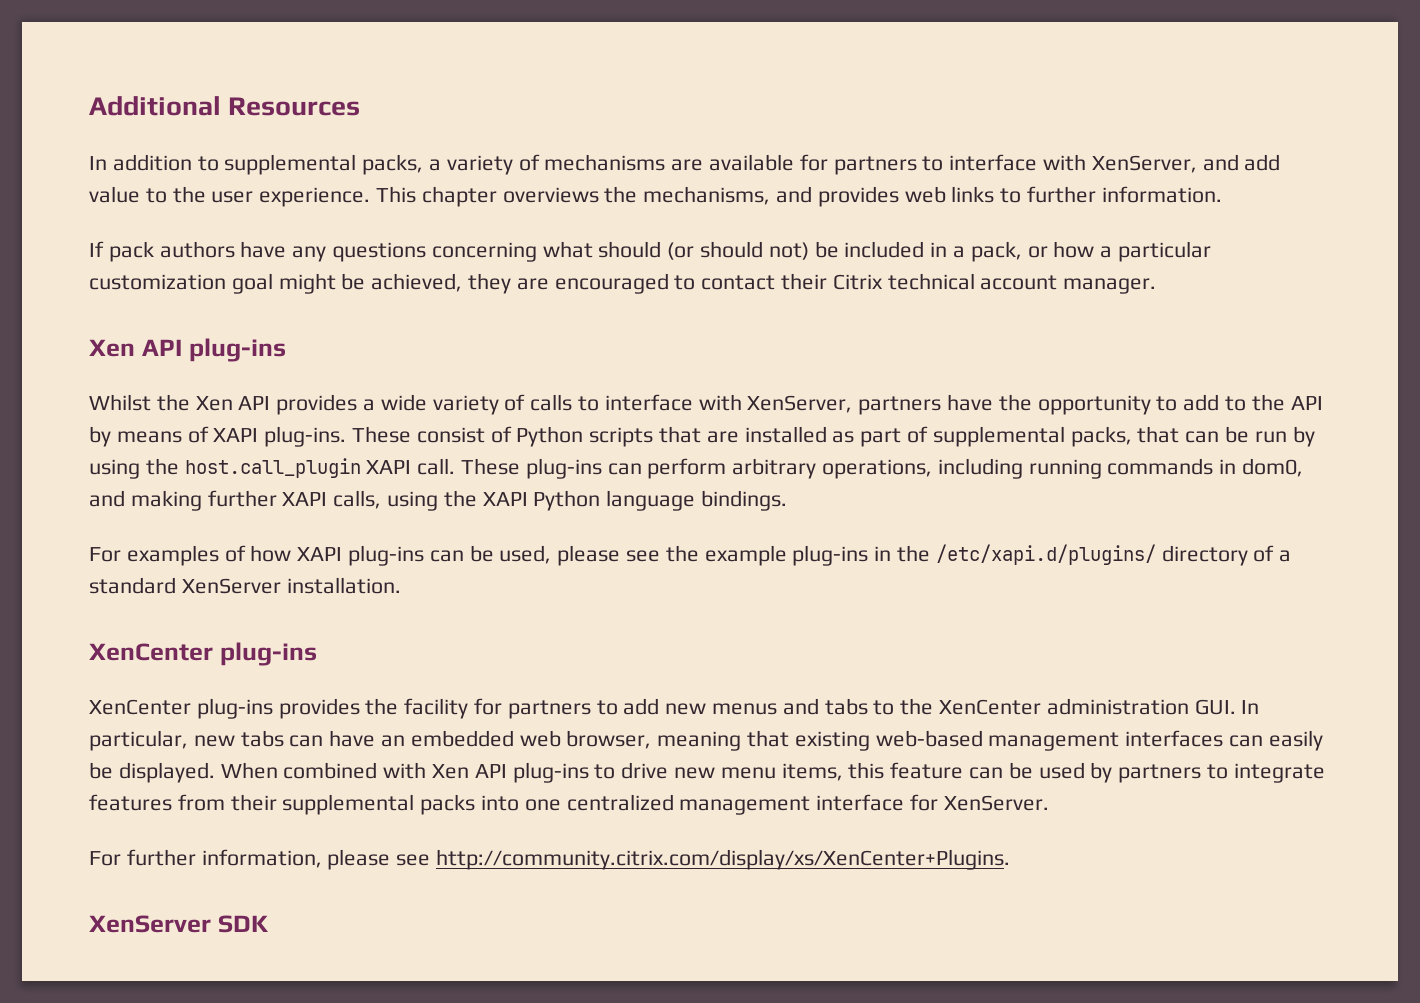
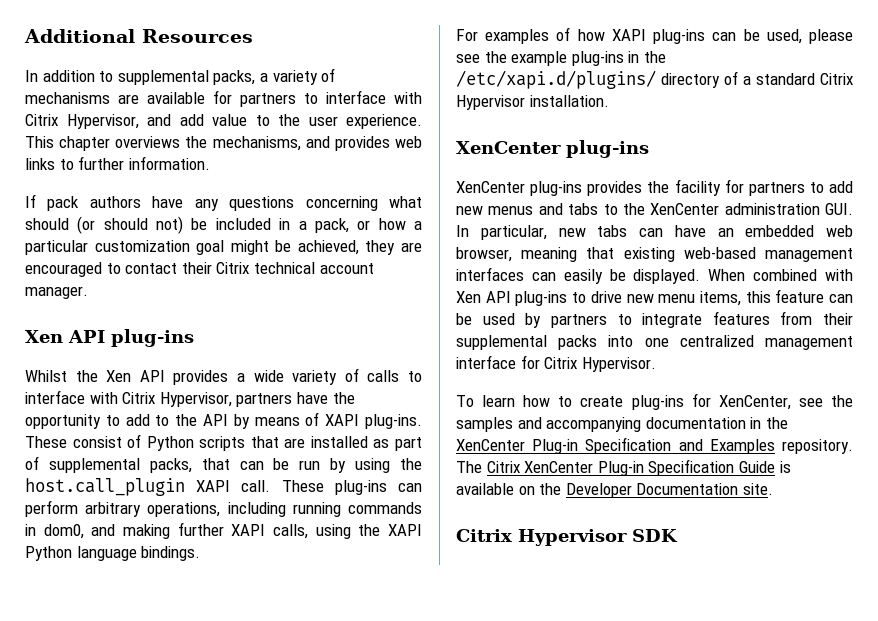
[1091,155,1197,173] XenServer, -> [25,114,139,129] Citrix Hypervisor,
[747,395,853,413] XenServer, -> [122,392,232,407] Citrix Hypervisor,
[181,578,281,594] XenServer -> [820,73,853,85] [456,95,525,110] Citrix Hypervisor
[943,795,1049,811] [89,849,1011,870] [89,915,211,933] XenServer. // For further information, please see http://community.citrix.com/display/xs/XenCenter+Plugins. // XenServer -> [544,357,656,372] [456,393,853,410] [456,417,788,432] [456,437,853,454] [456,459,791,476] [456,483,773,498] [456,529,627,546] Citrix Hypervisor. // To learn how to create plug-ins for XenCenter, see the samples and accompanying documentation in the XenCenter Plug-in Specification and Examples repository. The Citrix XenCenter Plug-in Specification Guide is available on the Developer Documentation site. // Citrix Hypervisor

